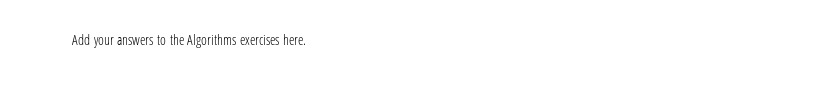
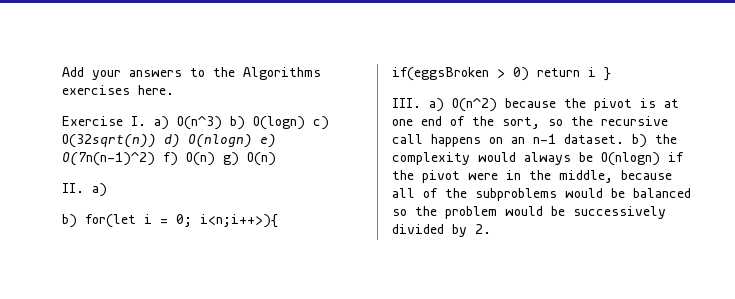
(306, 39) none -> [62,116,329,130] [62,134,276,148] [62,152,276,166] [62,183,107,197] [62,214,278,228] [392,67,611,81] [392,98,679,112] [392,116,668,129] [392,134,677,148] [392,152,684,166] [392,170,672,183] [392,188,691,201] [392,206,666,219] [392,224,491,237] // Exercise I. a) O(n^3) b) O(logn) c) O(32sqrt(n)) d) O(nlogn) e) O(7n(n-1)^2) f) O(n) g) O(n) // II. a) // b) for(let i = 0; i<n;i++>){ if(eggsBroken > 0) return i } // III. a) O(n^2) because the pivot is at one end of the sort, so the recursive call happens on an n-1 dataset. b) the complexity would always be O(nlogn) if the pivot were in the middle, because all of the subproblems would be balanced so the problem would be successively divided by 2.

